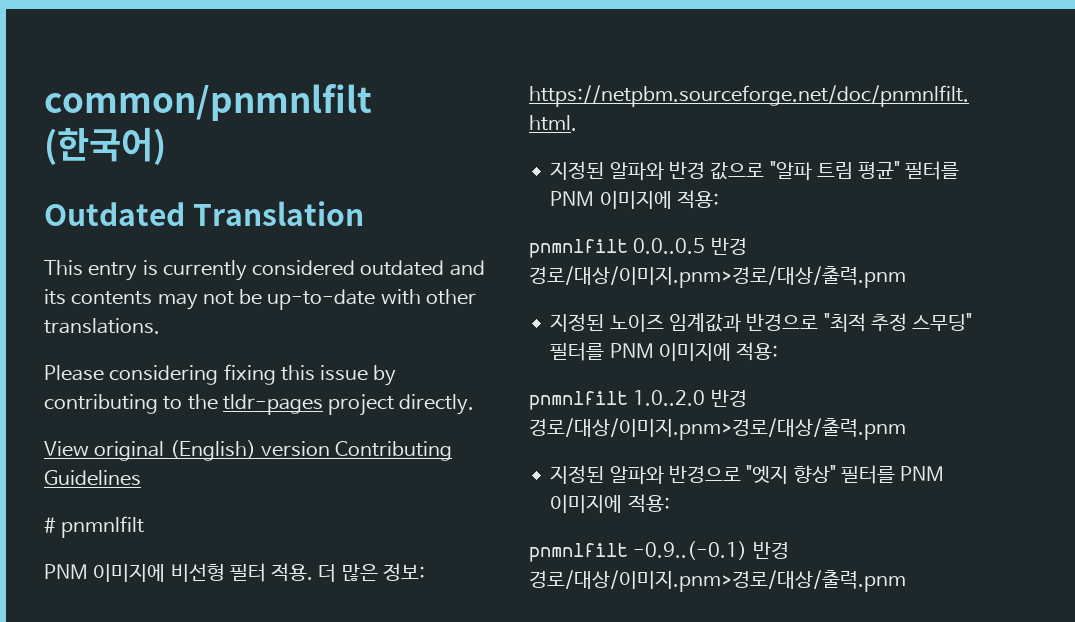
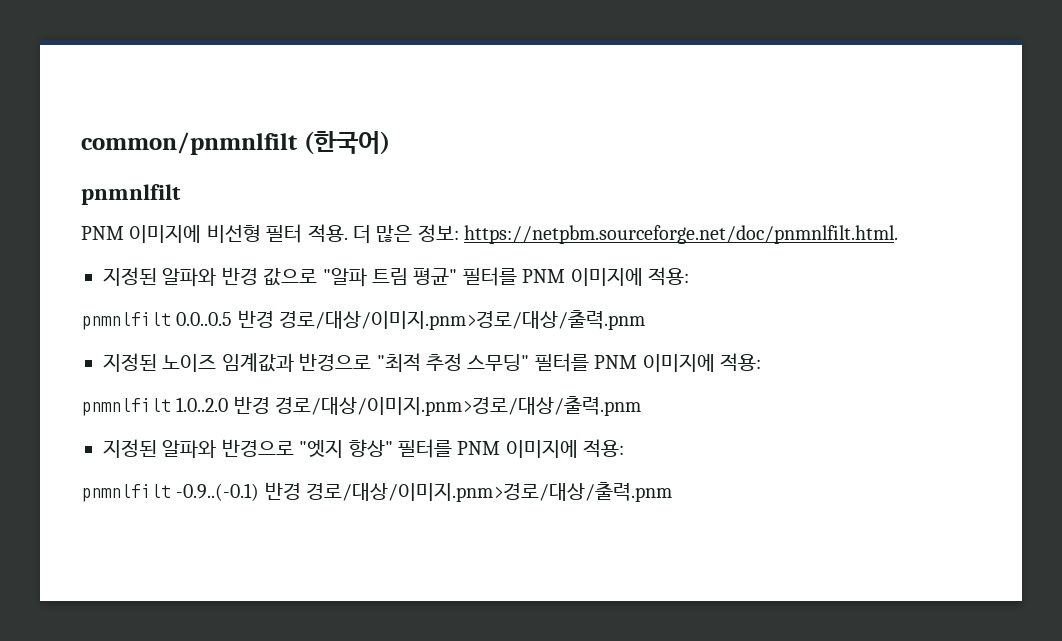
[44,201,365,226] [44,260,485,281] [44,289,476,310] [44,318,160,334] [44,364,397,386] [44,394,475,416] [44,440,453,461] [44,470,141,486] [44,517,56,533] Outdated Translation // This entry is currently considered outdated and its contents may not be up-to-date with other translations. // Please considering fixing this issue by contributing to the tldr-pages project directly. // View original (English) version Contributing Guidelines // # -> (390, 143) none

